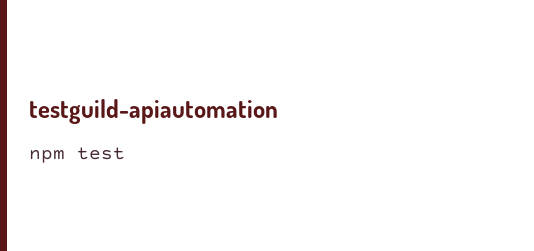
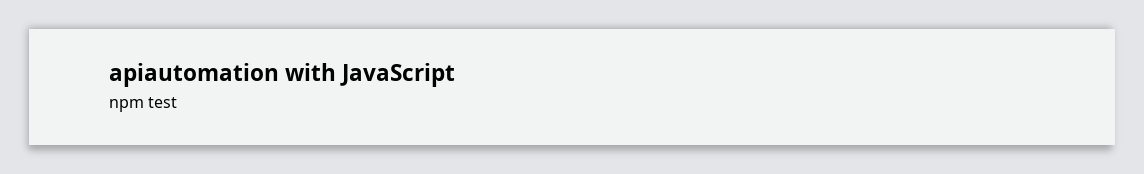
[29,99,278,124] testguild-apiautomation -> [109,63,456,87] apiautomation with JavaScript

